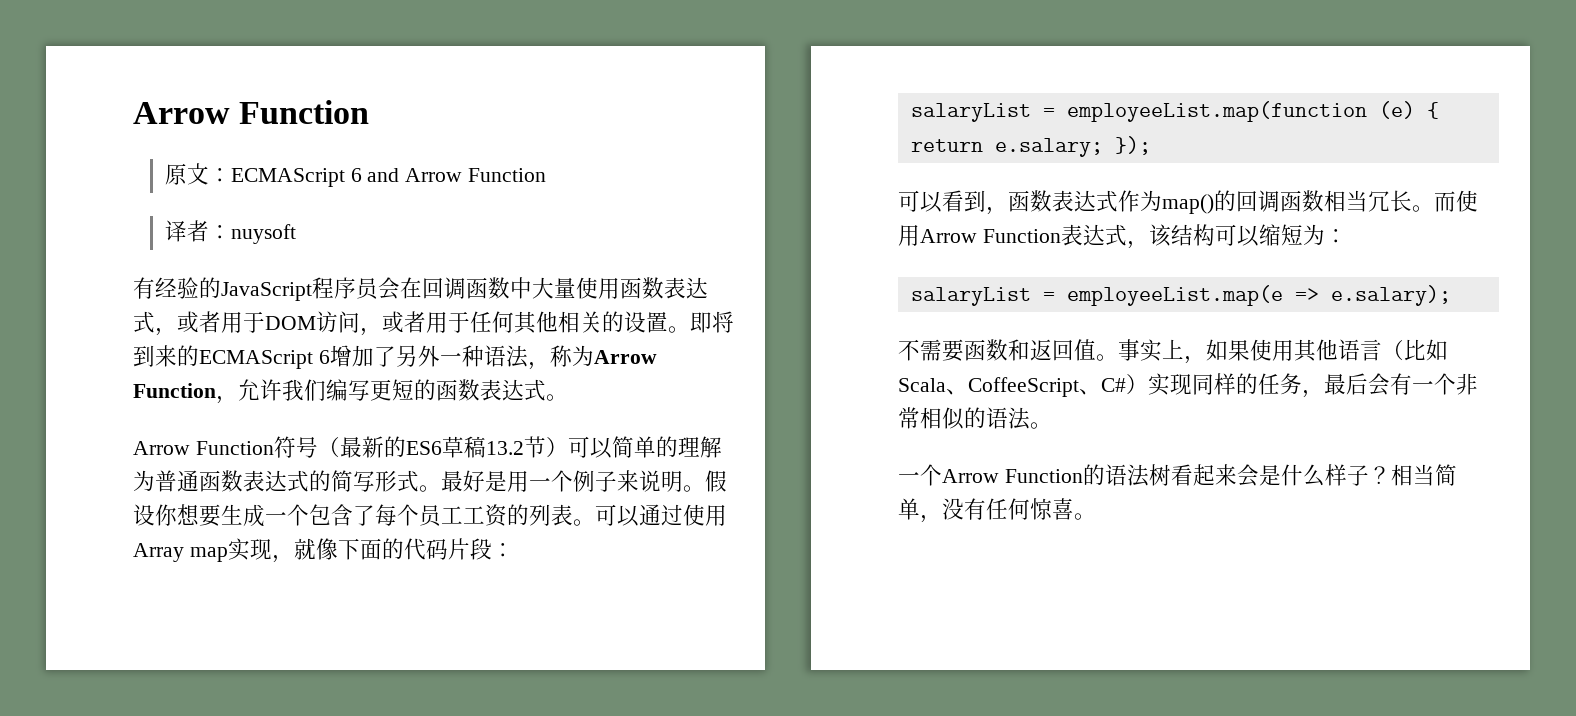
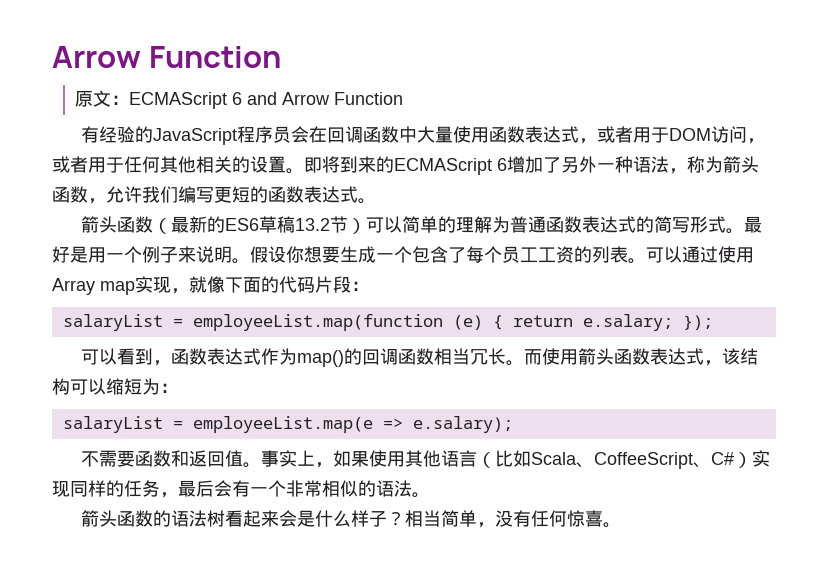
[164,220,296,244] // 译者：nuysoft -> (404, 98) none
[593,350,657,364] [133,383,216,398] Arrow Function -> [723,156,759,173] [52,186,88,203] 箭头函数
[133,436,318,458] Arrow Function符号 -> [81,216,154,233] 箭头函数
[920,229,1061,243] Arrow Function -> [578,348,651,365] 箭头函数
[898,464,1083,486] 一个Arrow Function -> [81,510,154,527] 箭头函数

